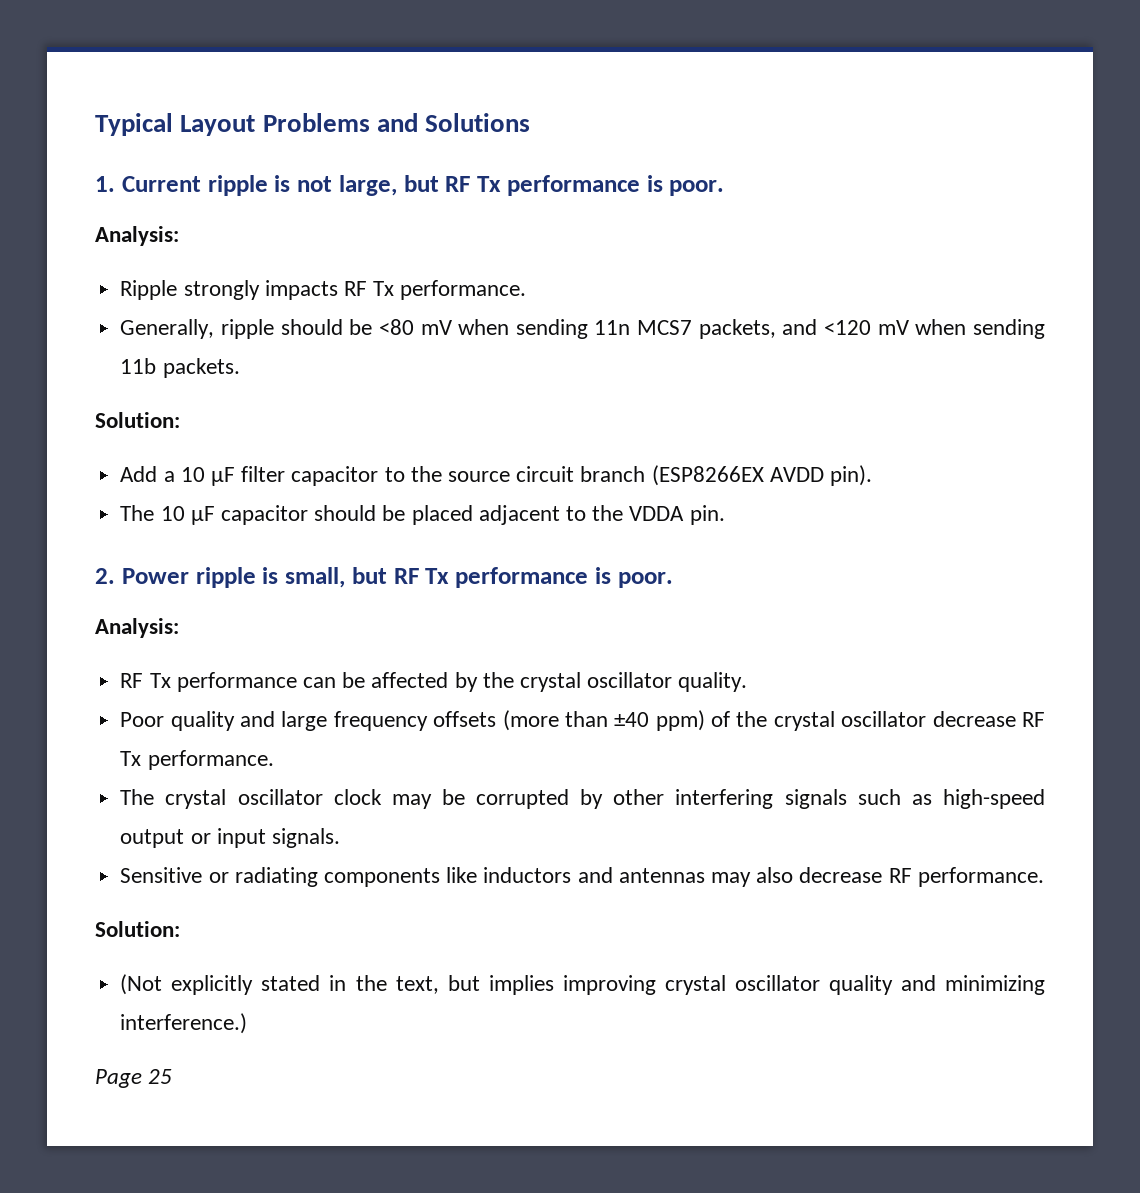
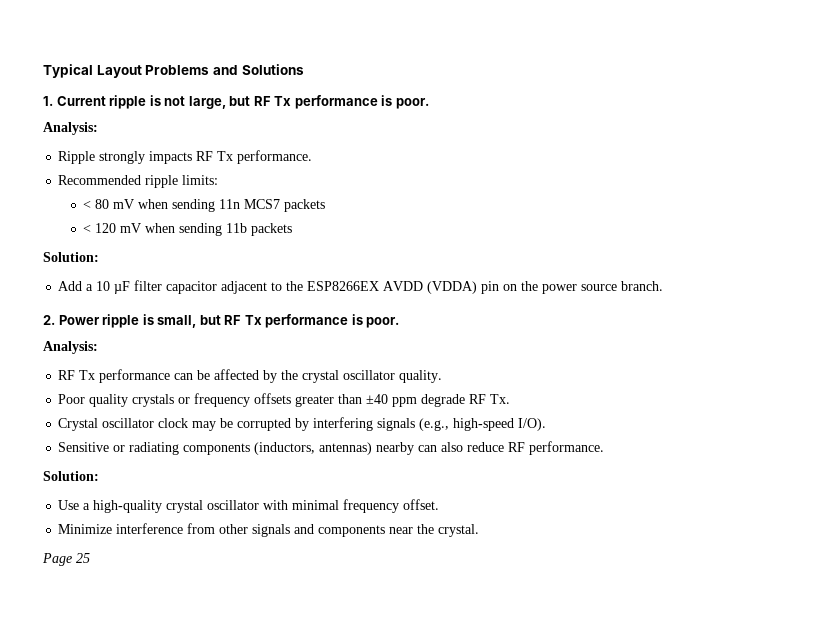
[120,319,414,339] Generally, ripple should be <80 -> [58,175,219,188] [83,199,110,209] Recommended ripple limits: // < 80
[698,319,872,339] packets, and <120 -> [284,199,326,212] [83,223,117,233] packets // < 120
[162,358,240,378] packets. -> [251,223,293,236] packets
[384,465,873,486] [120,505,725,525] to the source circuit branch (ESP8266EX AVDD pin). // The 10 µF capacitor should be placed adjacent to the VDDA pin. -> [221,281,664,294] adjacent to the ESP8266EX AVDD (VDDA) pin on the power source branch.
[240,711,328,731] and large -> [132,394,191,407] crystals or
[502,710,559,731] (more -> [295,395,335,407] greater
[655,710,1045,731] [120,750,274,770] [120,789,227,809] ppm) of the crystal oscillator decrease RF Tx performance. // The crystal -> [392,394,511,407] [58,418,99,431] ppm degrade RF Tx. // Crystal
[613,789,665,805] other -> (310, 424) none
[857,789,1046,809] [120,828,340,848] [120,867,1044,887] [95,921,180,937] [120,974,1045,995] [120,1013,248,1034] such as high-speed output or input signals. // Sensitive or radiating components like inductors and antennas may also decrease RF performance. // Solution: // (Not explicitly stated in the text, but implies improving crystal oscillator quality and minimizing interference.) -> [419,418,547,431] [58,441,605,455] [43,471,99,481] [58,499,440,513] [58,523,480,537] (e.g., high-speed I/O). // Sensitive or radiating components (inductors, antennas) nearby can also reduce RF performance. // Solution: // Use a high-quality crystal oscillator with minimal frequency offset. // Minimize interference from other signals and components near the crystal.

